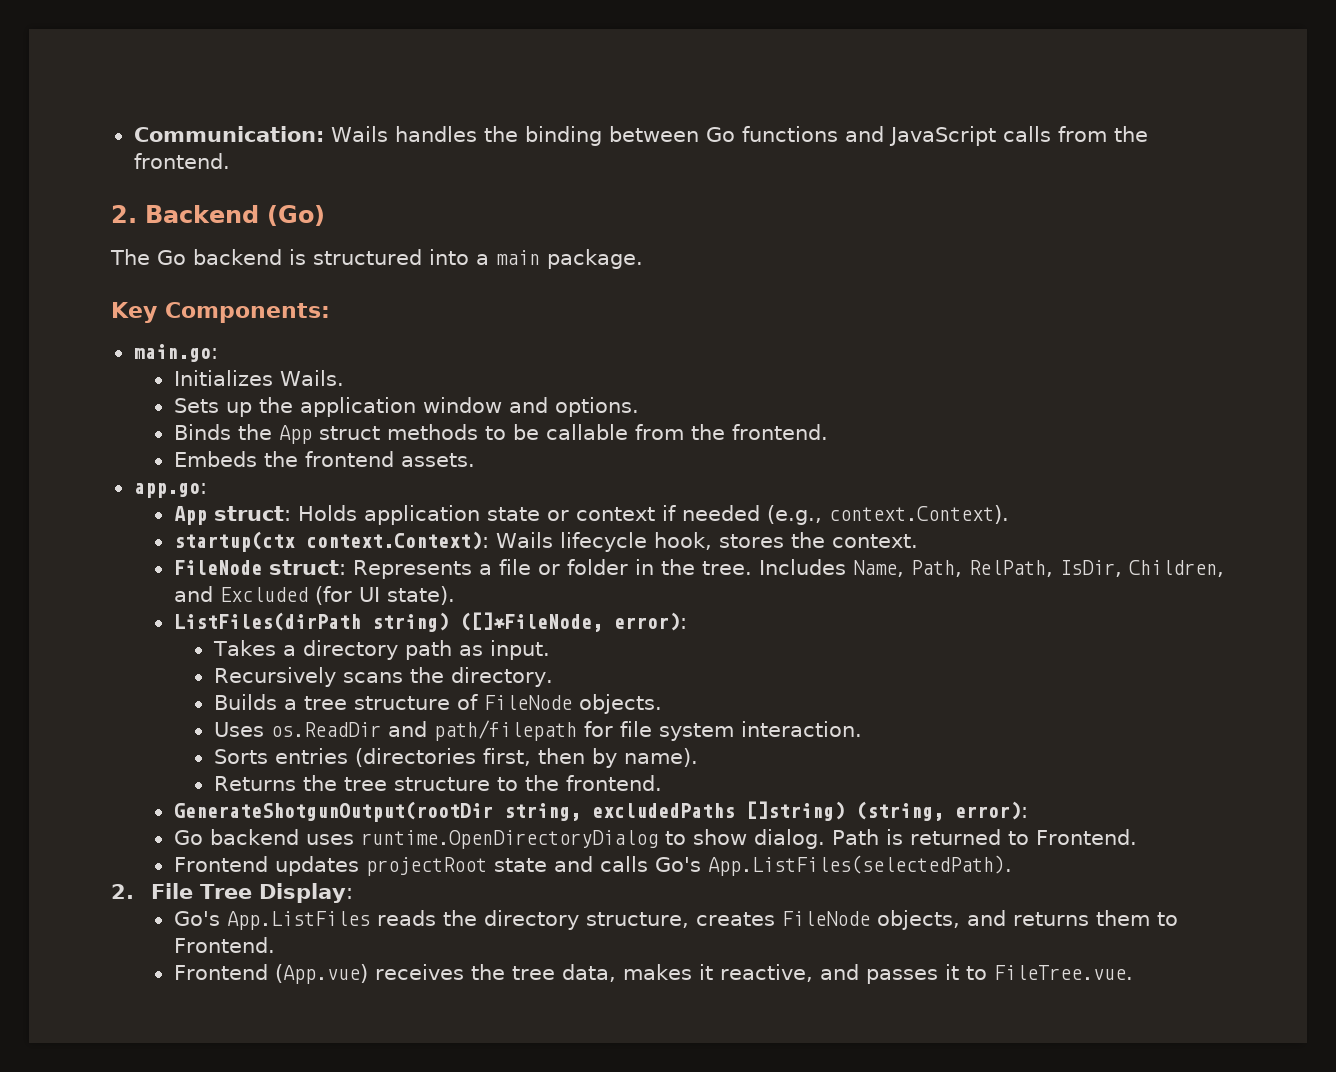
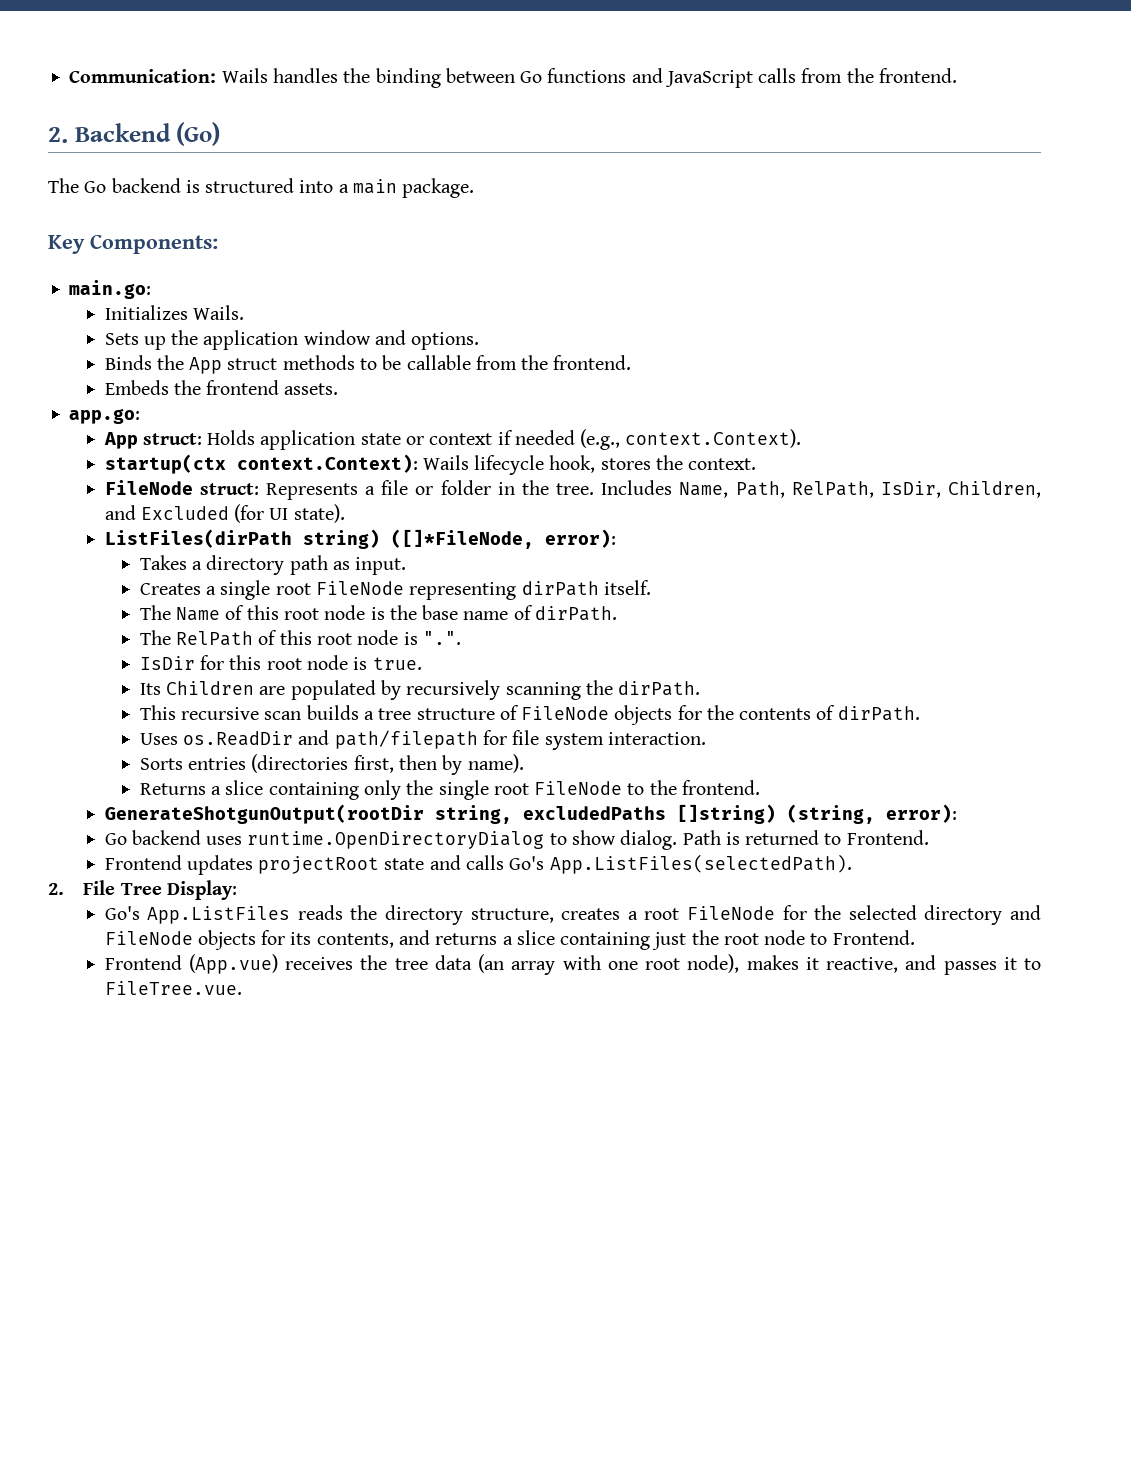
[213,667,553,687] [213,694,277,710] Recursively scans the directory. // Builds -> [139,580,651,600] [139,605,617,621] [139,630,461,646] [139,655,422,670] [139,680,701,700] [139,705,359,720] Creates a single root FileNode representing dirPath itself. // The Name of this root node is the base name of dirPath. // The RelPath of this root node is ".". // IsDir for this root node is true. // Its Children are populated by recursively scanning the dirPath. // This recursive scan builds
[578,694,662,714] objects. -> [614,705,920,725] objects for the contents of dirPath.
[302,775,490,791] the tree structure -> [211,780,623,800] a slice containing only the single root FileNode
[781,910,1150,930] FileNode objects, and returns them -> [627,905,1041,925] [104,930,806,950] a root FileNode for the selected directory and FileNode objects for its contents, and returns a slice containing just the root node
[561,964,616,982] data, -> [434,954,740,975] data (an array with one root node),

